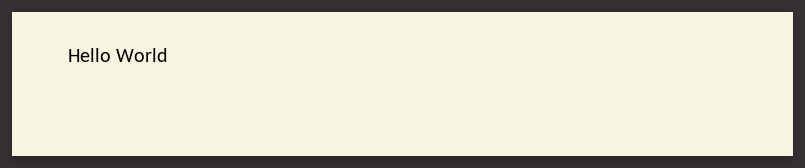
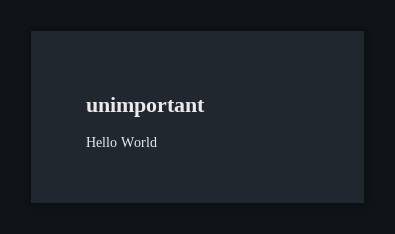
(68, 55) none -> [86,97,205,117] unimportant //

